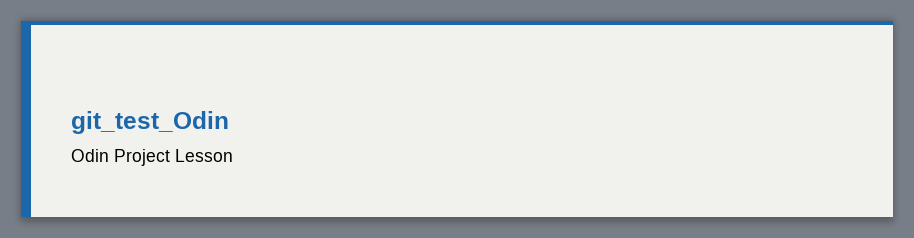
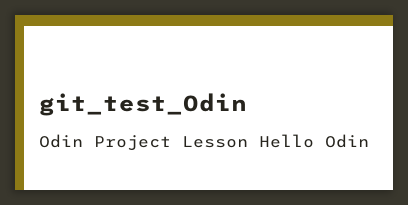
(233, 155) none -> [259,134,369,148] Hello Odin

